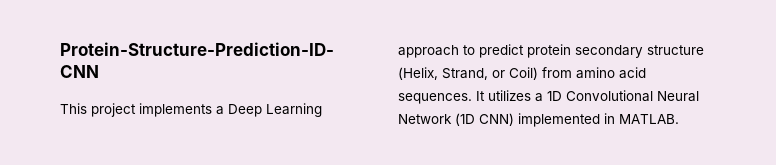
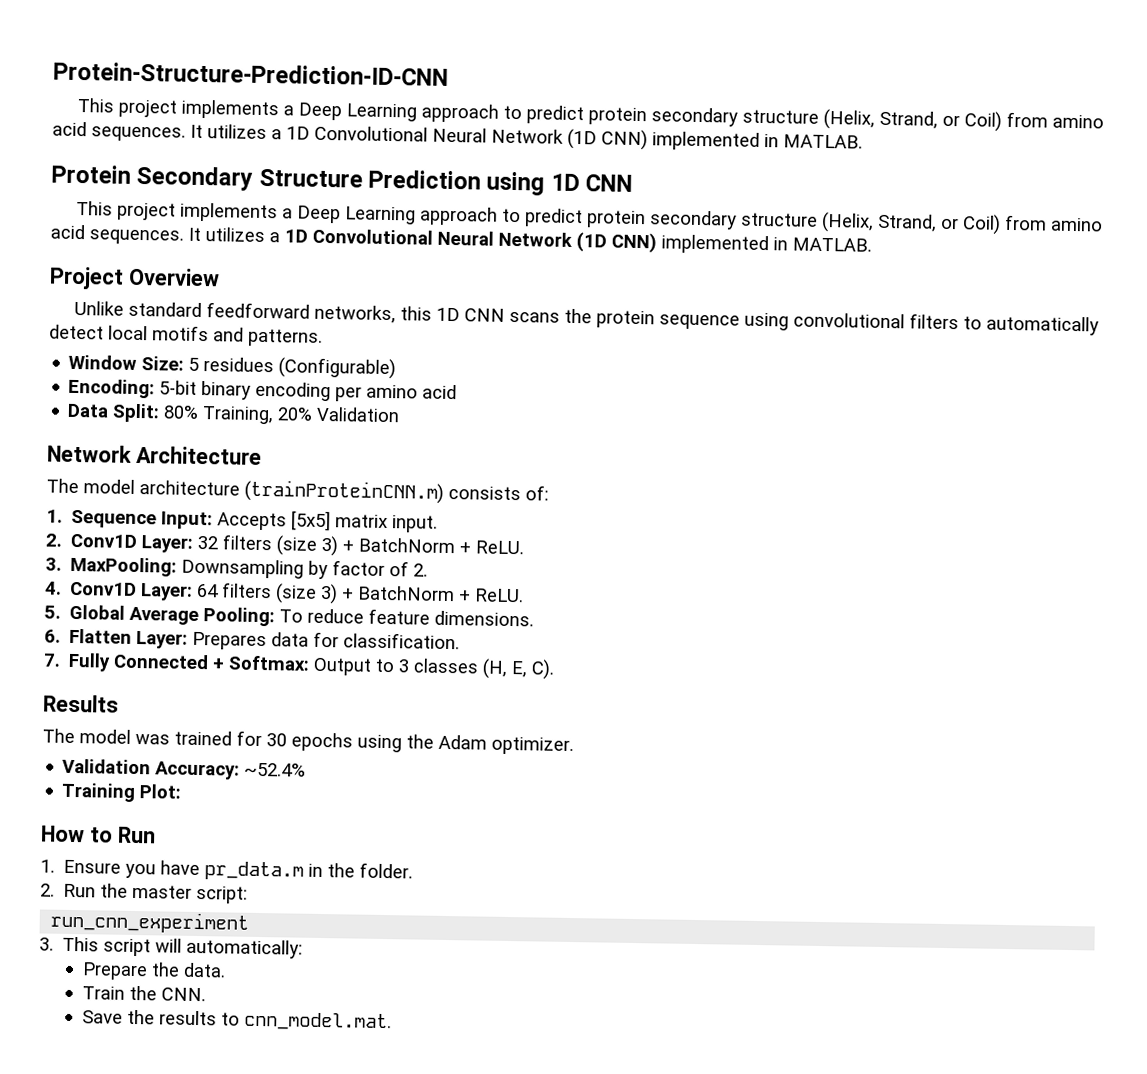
(679, 119) none -> [51,164,634,196] [76,200,1104,235] [50,224,872,255] [49,266,220,290] [74,300,1100,336] [49,324,323,347] [68,354,397,380] [68,378,458,402] [67,403,401,425] [47,444,262,465] [46,478,549,504] [46,509,439,533] [45,533,525,557] [45,556,429,580] [45,581,525,605] [44,604,535,627] [44,628,461,651] [43,652,556,680] [43,694,119,713] [42,728,574,756] [62,758,307,780] [61,782,182,803] [41,825,156,844] [40,859,414,881] [40,883,249,904] [50,910,250,934] [39,936,304,959] [81,962,226,981] [81,985,206,1002] [81,1009,392,1032] // Protein Secondary Structure Prediction using 1D CNN // This project implements a Deep Learning approach to predict protein secondary structure (Helix, Strand, or Coil) from amino acid sequences. It utilizes a 1D Convolutional Neural Network (1D CNN) implemented in MATLAB. // Project Overview // Unlike standard feedforward networks, this 1D CNN scans the protein sequence using convolutional filters to automatically detect local motifs and patterns. // Window Size: 5 residues (Configurable) // Encoding: 5-bit binary encoding per amino acid // Data Split: 80% Training, 20% Validation // Network Architecture // The model architecture (trainProteinCNN.m) consists of: // 1. Sequence Input: Accepts [5x5] matrix input. // 2. Conv1D Layer: 32 filters (size 3) + BatchNorm + ReLU. // 3. MaxPooling: Downsampling by factor of 2. // 4. Conv1D Layer: 64 filters (size 3) + BatchNorm + ReLU. // 5. Global Average Pooling: To reduce feature dimensions. // 6. Flatten Layer: Prepares data for classification. // 7. Fully Connected + Softmax: Output to 3 classes (H, E, C). // Results // The model was trained for 30 epochs using the Adam optimizer. // Validation Accuracy: ~52.4% // Training Plot: // How to Run // 1. Ensure you have pr_data.m in the folder. // 2. Run the master script: // run_cnn_experiment // 3. This script will automatically: // Prepare the data. // Train the CNN. // Save the results to cnn_model.mat.

